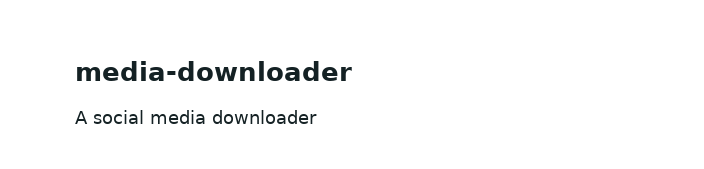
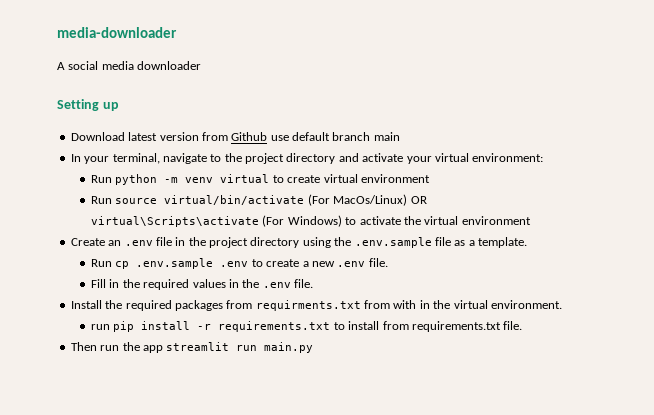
(317, 117) none -> [57,99,119,111] [70,132,400,141] [70,153,544,164] [91,174,430,185] [91,194,427,206] [91,215,531,227] [70,237,527,248] [91,258,388,269] [91,279,314,290] [70,300,562,311] [91,321,523,332] [70,342,314,353] // Setting up // Download latest version from Github use default branch main // In your terminal, navigate to the project directory and activate your virtual environment: // Run python -m venv virtual to create virtual environment // Run source virtual/bin/activate (For MacOs/Linux) OR virtual\Scripts\activate (For Windows) to activate the virtual environment // Create an .env file in the project directory using the .env.sample file as a template. // Run cp .env.sample .env to create a new .env file. // Fill in the required values in the .env file. // Install the required packages from requirments.txt from with in the virtual environment. // run pip install -r requirements.txt to install from requirements.txt file. // Then run the app streamlit run main.py

